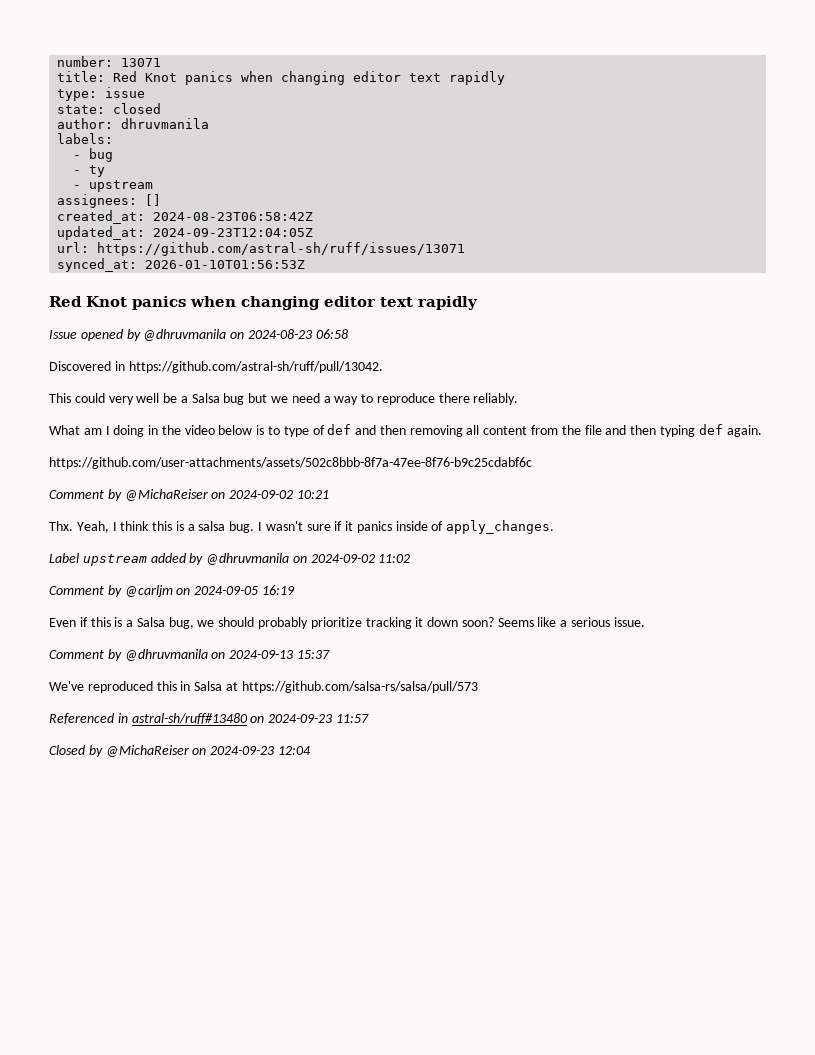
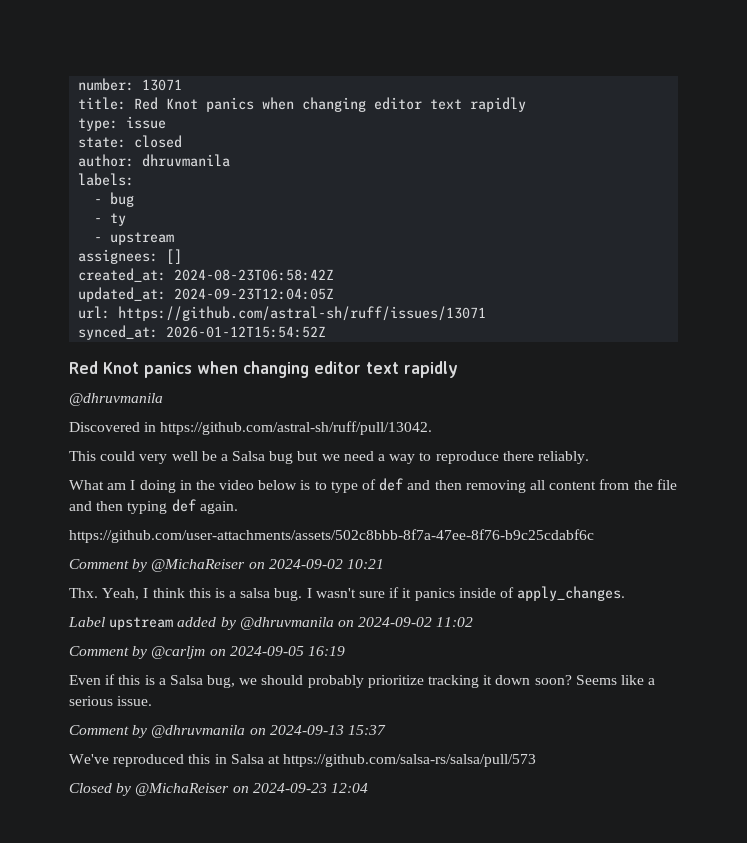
[145,260,306,269] [49,296,478,310] [49,329,348,341] 2026-01-10T01:56:53Z // Red Knot panics when changing editor text rapidly // Issue opened by @dhruvmanila on 2024-08-23 06:58 -> [166,326,327,338] [69,361,458,378] [69,393,163,406] 2026-01-12T15:54:52Z // Red Knot panics when changing editor text rapidly // @dhruvmanila
[49,713,369,724] // Referenced in astral-sh/ruff#13480 on 2024-09-23 11:57 -> (537, 760) none

